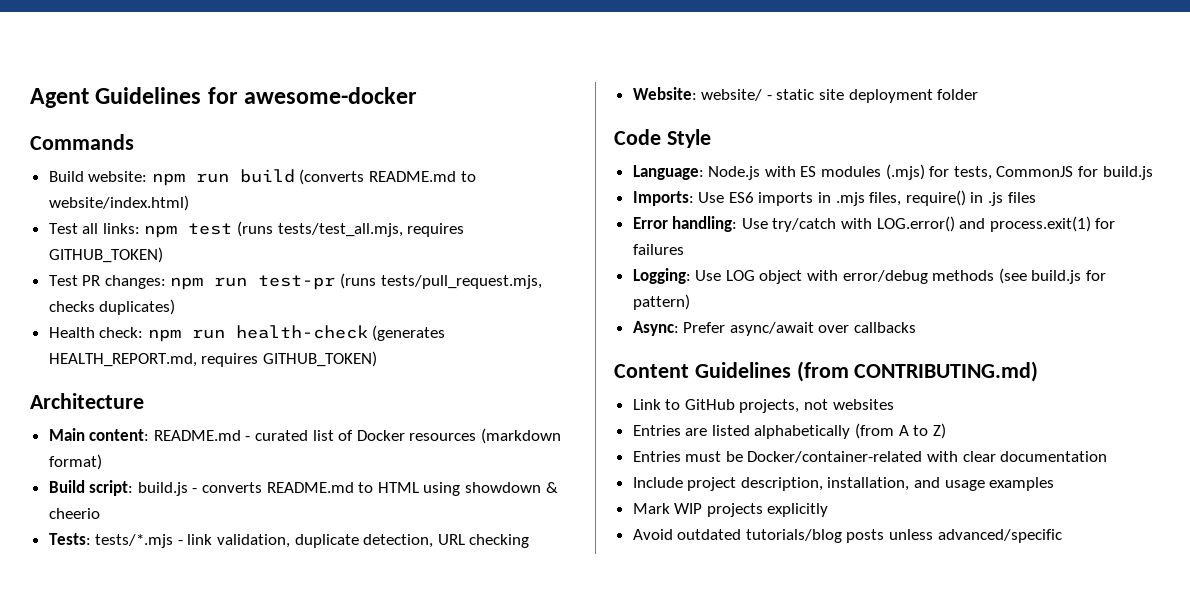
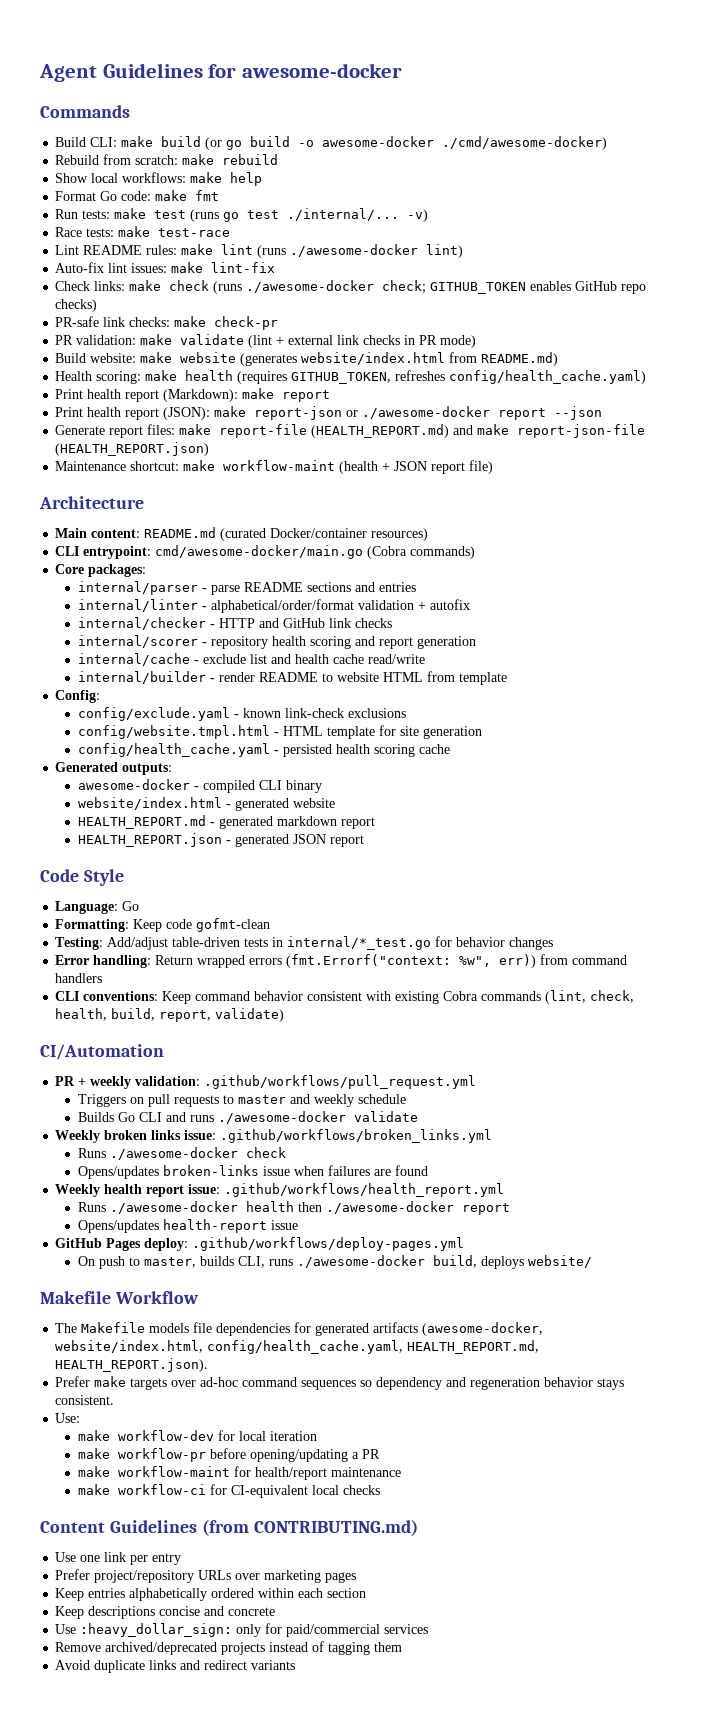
[88,169,476,186] [48,195,189,211] [48,221,465,238] [48,247,163,263] [48,273,542,290] [48,299,176,315] [48,325,446,342] [48,351,377,367] [30,393,144,409] [48,428,562,444] [48,454,102,470] [48,480,558,496] [48,508,100,519] [48,533,530,548] [632,87,979,103] [614,129,711,148] [632,164,1153,180] [632,190,1036,206] [632,216,1116,232] [632,244,684,255] [632,268,1107,284] [632,294,690,310] [632,321,917,336] [614,361,1039,382] [632,399,894,413] [632,423,946,439] [632,451,1108,463] [632,477,1055,491] [632,503,829,517] [632,529,1062,543] website: npm run build (converts README.md to website/index.html) // Test all links: npm test (runs tests/test_all.mjs, requires GITHUB_TOKEN) // Test PR changes: npm run test-pr (runs tests/pull_request.mjs, checks duplicates) // Health check: npm run health-check (generates HEALTH_REPORT.md, requires GITHUB_TOKEN) // Architecture // Main content: README.md - curated list of Docker resources (markdown format) // Build script: build.js - converts README.md to HTML using showdown & cheerio // Tests: tests/*.mjs - link validation, duplicate detection, URL checking // Website: website/ - static site deployment folder // Code Style // Language: Node.js with ES modules (.mjs) for tests, CommonJS for build.js // Imports: Use ES6 imports in .mjs files, require() in .js files // Error handling: Use try/catch with LOG.error() and process.exit(1) for failures // Logging: Use LOG object with error/debug methods (see build.js for pattern) // Async: Prefer async/await over callbacks // Content Guidelines (from CONTRIBUTING.md) // Link to GitHub projects, not websites // Entries are listed alphabetically (from A to Z) // Entries must be Docker/container-related with clear documentation // Include project description, installation, and usage examples // Mark WIP projects explicitly // Avoid outdated tutorials/blog posts unless advanced/specific -> [90,136,608,150] [55,154,279,165] [55,172,263,186] [55,190,220,201] [55,208,429,222] [55,226,231,237] [55,244,464,258] [55,262,276,273] [55,280,647,294] [55,299,98,312] [55,316,279,330] [55,334,477,348] [55,352,559,366] [55,370,647,384] [55,388,331,402] [55,406,603,420] [55,424,646,438] [55,442,210,456] [55,460,494,474] [39,496,144,509] [55,527,429,541] [55,545,476,559] [55,564,147,577] [78,581,417,595] [78,599,471,613] [78,617,393,630] [78,635,477,649] [78,653,426,666] [78,671,508,685] [55,690,101,703] [78,707,407,721] [78,725,483,739] [78,743,451,757] [55,762,173,775] [78,779,323,793] [78,797,336,811] [78,815,376,829] [78,833,365,847] [40,869,124,886] [55,901,140,914] [55,918,271,932] [55,936,554,950] [55,954,628,968] [55,973,103,983] [55,990,635,1004] [55,1008,285,1022] [40,1044,164,1060] [55,1075,477,1089] [78,1094,407,1107] [78,1111,419,1124] [55,1129,493,1143] [78,1147,287,1160] [78,1165,429,1179] [55,1183,505,1197] [78,1201,511,1215] [78,1219,299,1233] [55,1237,465,1251] [78,1255,593,1269] [40,1291,199,1304] [55,1322,544,1336] [55,1340,540,1354] [55,1358,209,1372] [55,1376,625,1390] [55,1395,115,1405] [55,1413,81,1423] [78,1430,318,1441] [78,1448,381,1462] [78,1466,402,1480] [78,1484,381,1498] [40,1519,418,1536] [55,1552,182,1565] [55,1569,357,1583] [55,1588,367,1601] [55,1606,276,1619] [55,1623,429,1637] [55,1641,403,1655] [55,1660,296,1673] CLI: make build (or go build -o awesome-docker ./cmd/awesome-docker) // Rebuild from scratch: make rebuild // Show local workflows: make help // Format Go code: make fmt // Run tests: make test (runs go test ./internal/... -v) // Race tests: make test-race // Lint README rules: make lint (runs ./awesome-docker lint) // Auto-fix lint issues: make lint-fix // Check links: make check (runs ./awesome-docker check; GITHUB_TOKEN enables GitHub repo checks) // PR-safe link checks: make check-pr // PR validation: make validate (lint + external link checks in PR mode) // Build website: make website (generates website/index.html from README.md) // Health scoring: make health (requires GITHUB_TOKEN, refreshes config/health_cache.yaml) // Print health report (Markdown): make report // Print health report (JSON): make report-json or ./awesome-docker report --json // Generate report files: make report-file (HEALTH_REPORT.md) and make report-json-file (HEALTH_REPORT.json) // Maintenance shortcut: make workflow-maint (health + JSON report file) // Architecture // Main content: README.md (curated Docker/container resources) // CLI entrypoint: cmd/awesome-docker/main.go (Cobra commands) // Core packages: // internal/parser - parse README sections and entries // internal/linter - alphabetical/order/format validation + autofix // internal/checker - HTTP and GitHub link checks // internal/scorer - repository health scoring and report generation // internal/cache - exclude list and health cache read/write // internal/builder - render README to website HTML from template // Config: // config/exclude.yaml - known link-check exclusions // config/website.tmpl.html - HTML template for site generation // config/health_cache.yaml - persisted health scoring cache // Generated outputs: // awesome-docker - compiled CLI binary // website/index.html - generated website // HEALTH_REPORT.md - generated markdown report // HEALTH_REPORT.json - generated JSON report // Code Style // Language: Go // Formatting: Keep code gofmt-clean // Testing: Add/adjust table-driven tests in internal/*_test.go for behavior changes // Error handling: Return wrapped errors (fmt.Errorf("context: %w", err)) from command handlers // CLI conventions: Keep command behavior consistent with existing Cobra commands (lint, check, health, build, report, validate) // CI/Automation // PR + weekly validation: .github/workflows/pull_request.yml // Triggers on pull requests to master and weekly schedule // Builds Go CLI and runs ./awesome-docker validate // Weekly broken links issue: .github/workflows/broken_links.yml // Runs ./awesome-docker check // Opens/updates broken-links issue when failures are found // Weekly health report issue: .github/workflows/health_report.yml // Runs ./awesome-docker health then ./awesome-docker report // Opens/updates health-report issue // GitHub Pages deploy: .github/workflows/deploy-pages.yml // On push to master, builds CLI, runs ./awesome-docker build, deploys website/ // Makefile Workflow // The Makefile models file dependencies for generated artifacts (awesome-docker, website/index.html, config/health_cache.yaml, HEALTH_REPORT.md, HEALTH_REPORT.json). // Prefer make targets over ad-hoc command sequences so dependency and regeneration behavior stays consistent. // Use: // make workflow-dev for local iteration // make workflow-pr before opening/updating a PR // make workflow-maint for health/report maintenance // make workflow-ci for CI-equivalent local checks // Content Guidelines (from CONTRIBUTING.md) // Use one link per entry // Prefer project/repository URLs over marketing pages // Keep entries alphabetically ordered within each section // Keep descriptions concise and concrete // Use :heavy_dollar_sign: only for paid/commercial services // Remove archived/deprecated projects instead of tagging them // Avoid duplicate links and redirect variants

